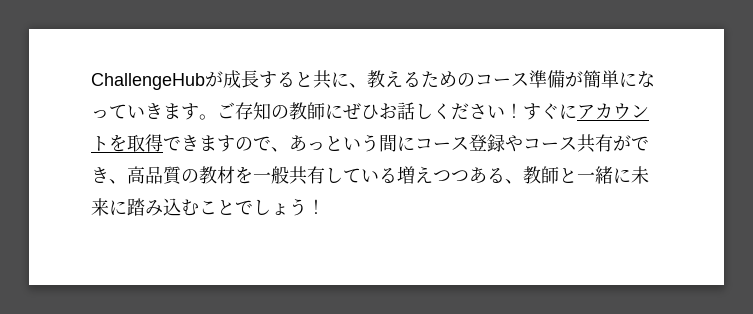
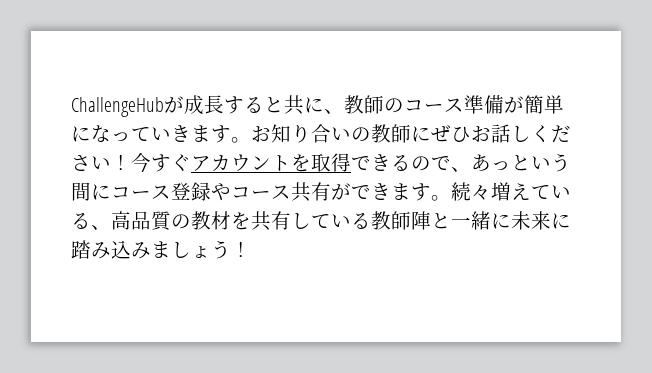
[385,70,457,88] えるため -> [364,95,384,114] 師
[217,102,271,120] ご存知 -> [251,124,351,143] お知り合い
[523,103,577,120] すぐに -> [131,153,191,173] 今すぐ
[199,135,235,152] ます -> [391,155,411,171] る
(109, 175) none -> [391,182,571,201] [71,213,91,229] ます。続々増えている
[253,166,289,184] 一般 -> (251, 221) none
[397,166,559,184] 増えつつある、教師 -> [371,211,431,230] 教師陣
[181,199,253,216] むことで -> [131,241,171,259] みま

